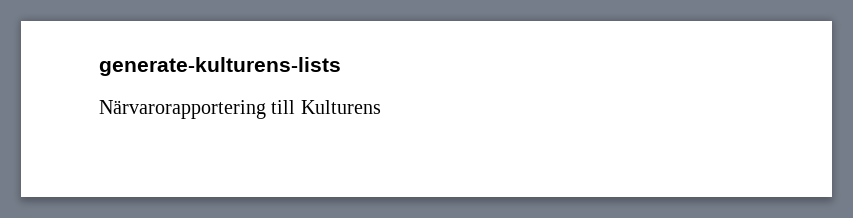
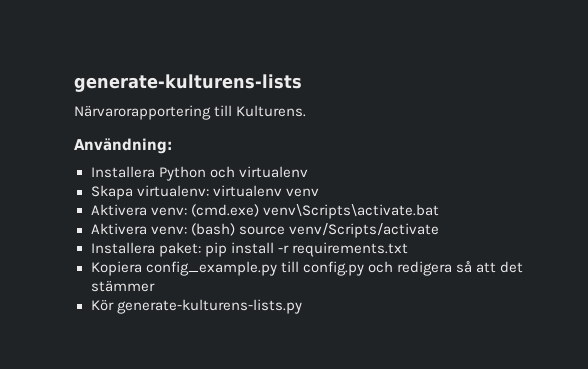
[300,100,381,114] Kulturens -> [236,105,307,117] [74,138,172,154] [90,166,308,181] [90,185,319,200] [90,204,439,219] [90,223,439,238] [90,242,408,257] [90,260,523,276] [90,280,155,292] [90,299,302,314] Kulturens. // Användning: // Installera Python och virtualenv // Skapa virtualenv: virtualenv venv // Aktivera venv: (cmd.exe) venv\Scripts\activate.bat // Aktivera venv: (bash) source venv/Scripts/activate // Installera paket: pip install -r requirements.txt // Kopiera config_example.py till config.py och redigera så att det stämmer // Kör generate-kulturens-lists.py

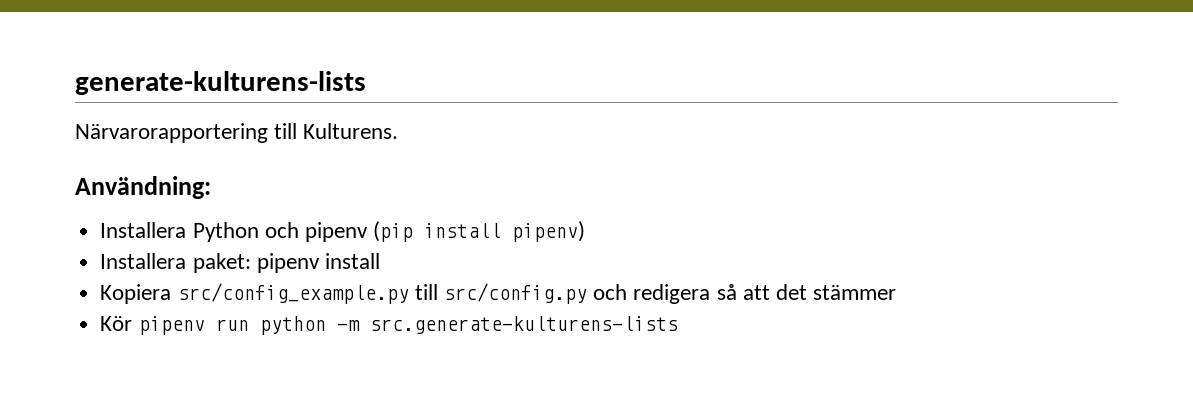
[238,166,308,178] [90,185,319,200] [90,204,439,219] [90,223,439,238] virtualenv // Skapa virtualenv: virtualenv venv // Aktivera venv: (cmd.exe) venv\Scripts\activate.bat // Aktivera venv: (bash) source venv/Scripts/activate -> [304,221,586,242] pipenv (pip install pipenv)
[204,242,408,257] pip install -r requirements.txt -> [256,253,380,273] pipenv install
[145,261,364,276] config_example.py till config.py -> [177,283,587,304] src/config_example.py till src/config.py
[116,299,302,314] generate-kulturens-lists.py -> [138,316,678,335] pipenv run python -m src.generate-kulturens-lists

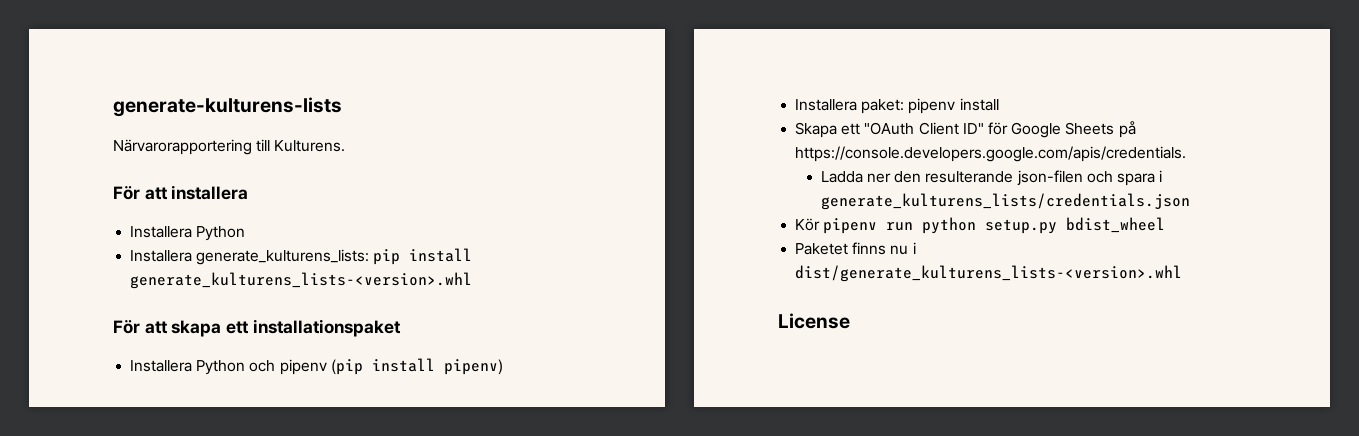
[75,176,211,199] Användning: -> [113,185,249,200] [130,226,246,241] [130,248,473,265] [130,272,473,289] [113,319,401,337] För att installera // Installera Python // Installera generate_kulturens_lists: pip install generate_kulturens_lists-<version>.whl // För att skapa ett installationspaket
[100,283,897,304] [100,316,678,335] Kopiera src/config_example.py till src/config.py och redigera så att det stämmer // Kör pipenv run python -m src.generate-kulturens-lists -> [795,121,1136,138] [795,146,1187,162] [820,170,1163,186] [820,193,1190,210] [795,217,1166,234] [795,242,916,255] [795,265,1183,282] [778,313,850,329] Skapa ett "OAuth Client ID" för Google Sheets på https://console.developers.google.com/apis/credentials. // Ladda ner den resulterande json-filen och spara i generate_kulturens_lists/credentials.json // Kör pipenv run python setup.py bdist_wheel // Paketet finns nu i dist/generate_kulturens_lists-<version>.whl // License

